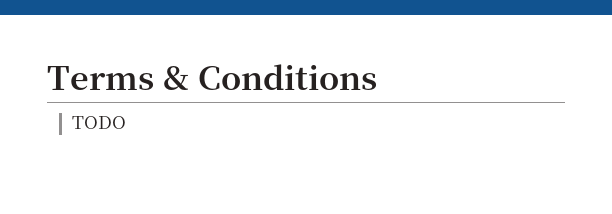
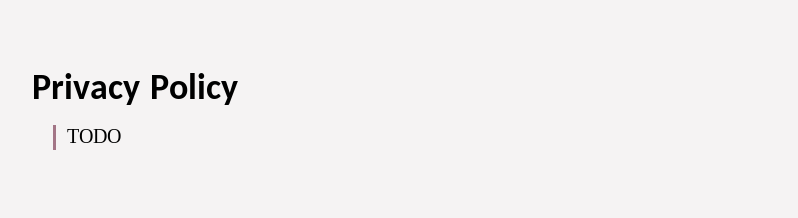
[47,64,377,90] Terms & Conditions -> [32,73,238,105] Privacy Policy

